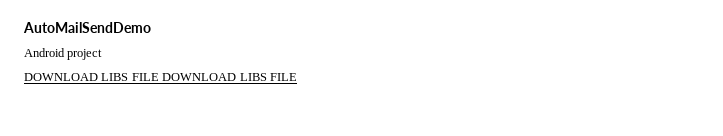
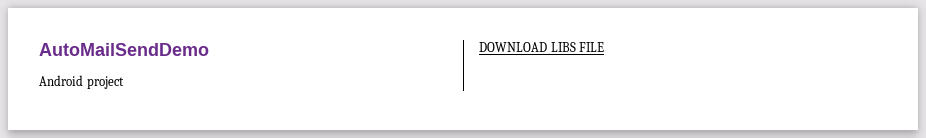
[162,73,297,81] DOWNLOAD LIBS FILE -> (605, 47) none

